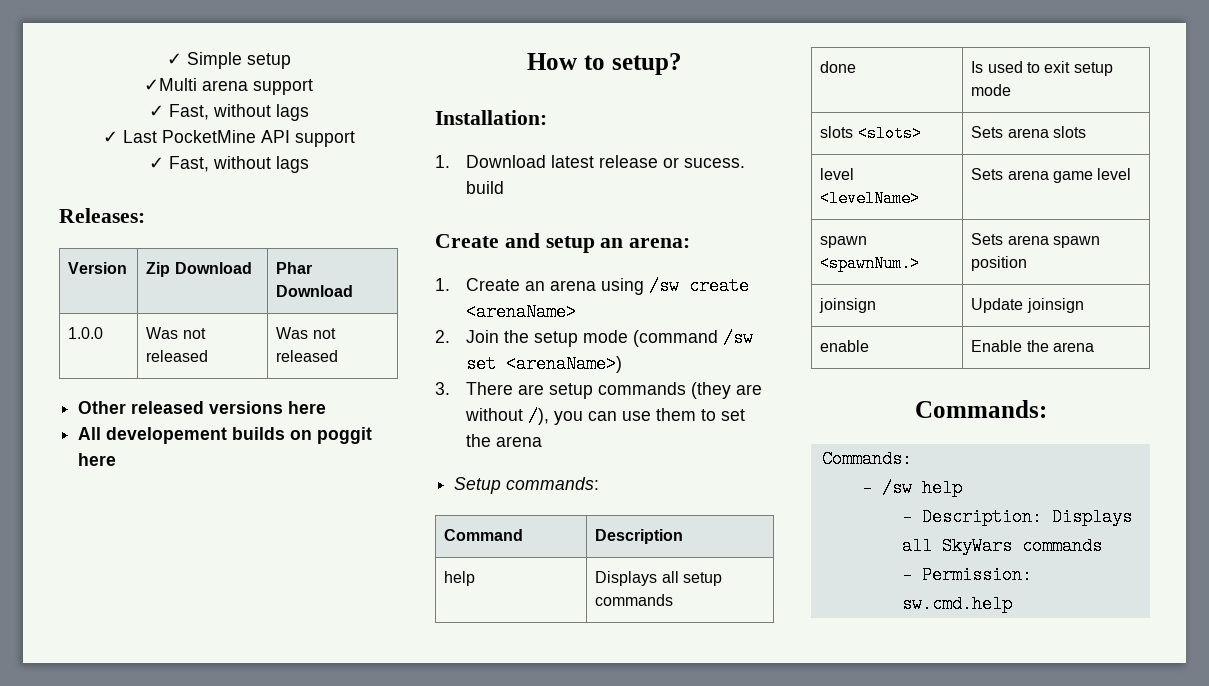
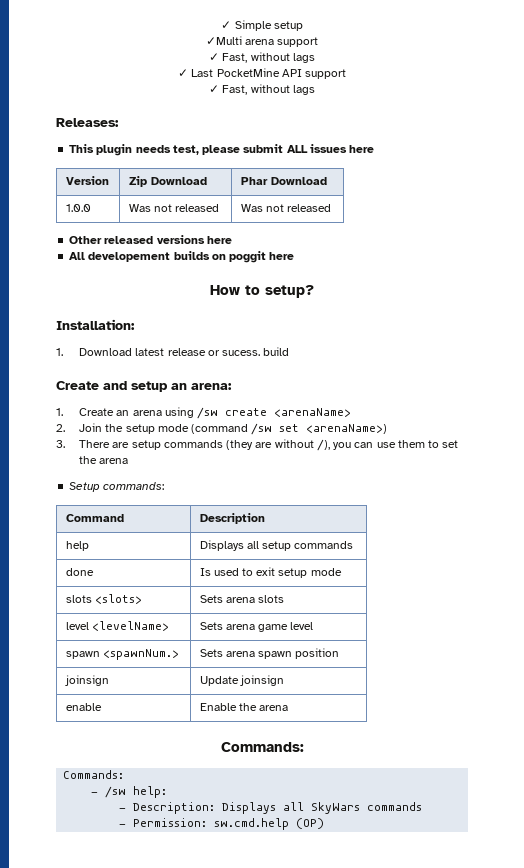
(145, 215) none -> [69,144,375,156] // This plugin needs test, please submit ALL issues here
[921,479,962,497] help -> [133,786,168,798] help:
(1012, 604) none -> [296,818,325,829] (OP)

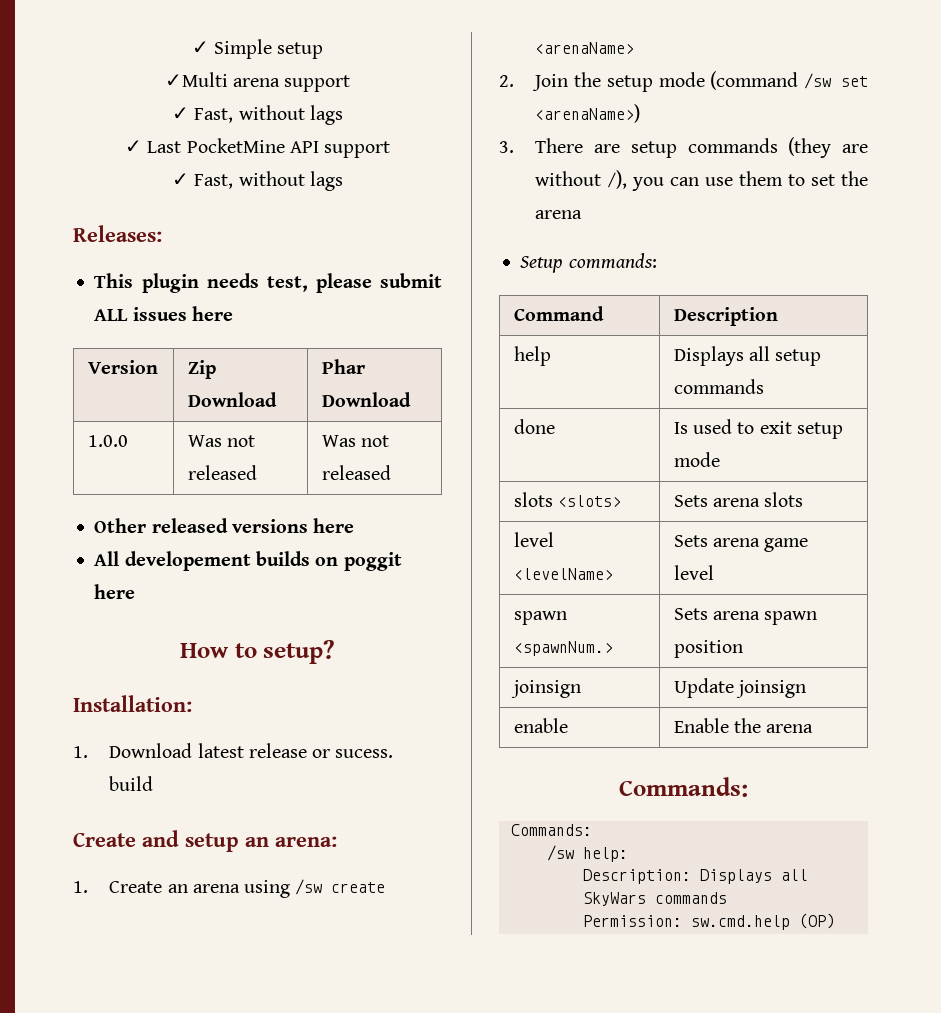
[91,792,99,795] - -> (592, 830) none
[119,808,127,811] - -> (628, 854) none
[119,824,127,827] - -> (727, 898) none

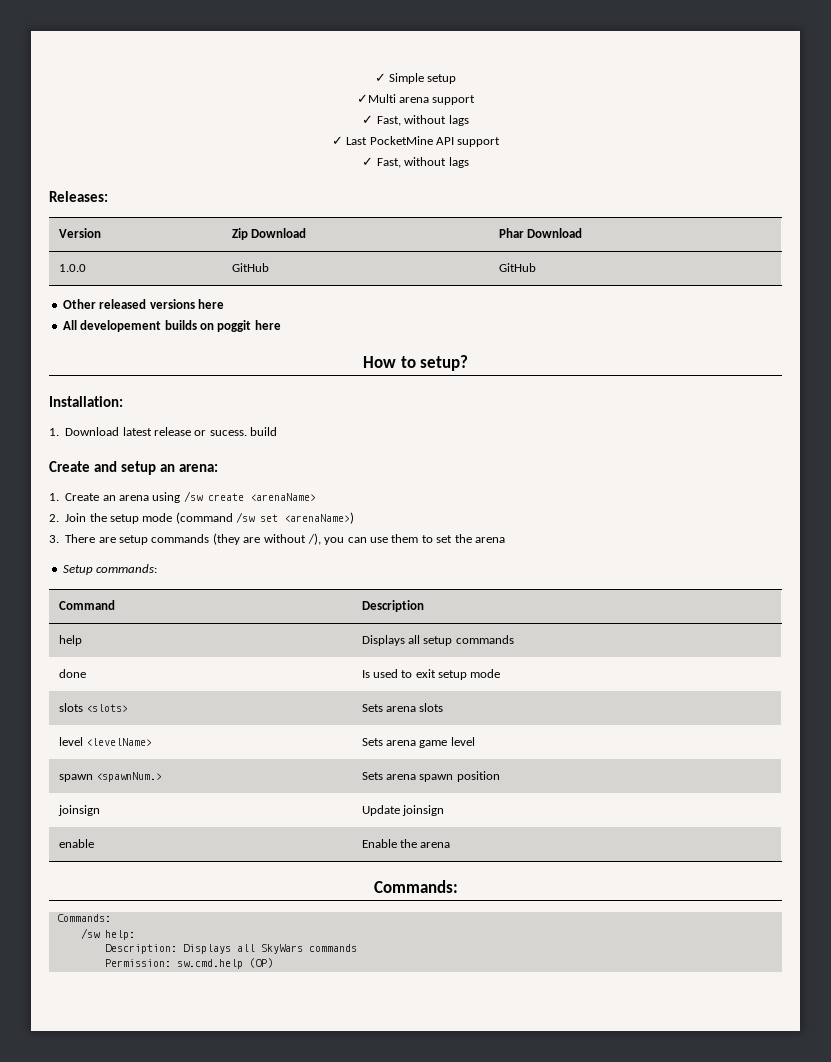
[94,273,443,293] [94,306,233,321] // This plugin needs test, please submit ALL issues here -> (108, 196) none
[187,435,256,447] [187,465,257,480] [321,435,390,447] [321,465,391,480] Was not released | Was not released -> [231,263,269,272] [498,263,536,272] GitHub | GitHub

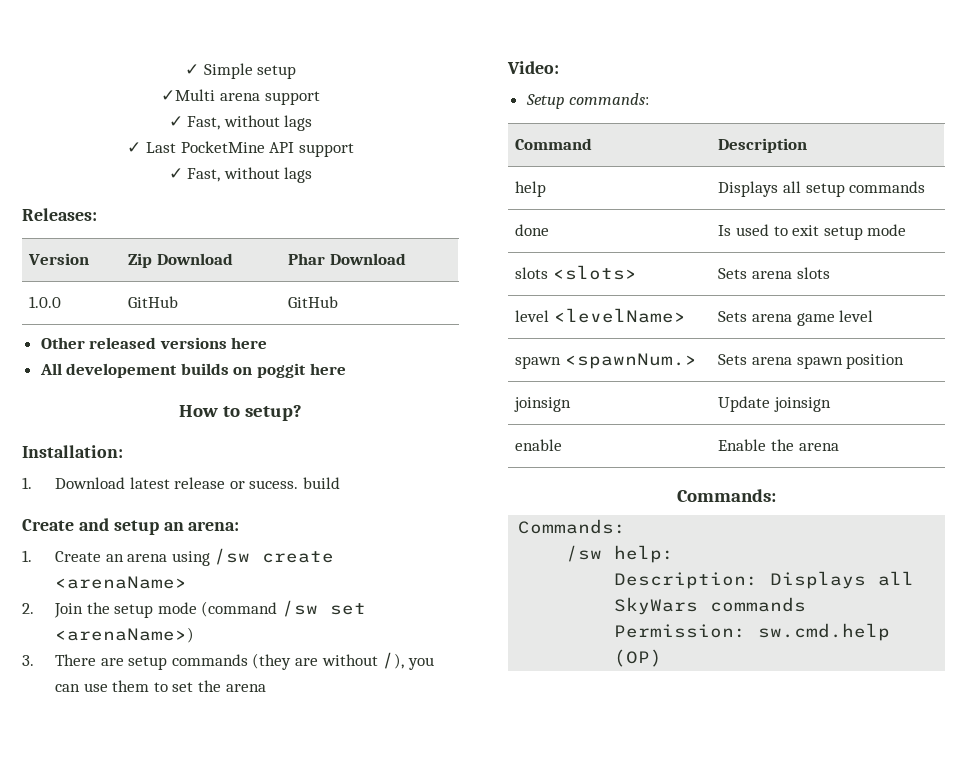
(505, 540) none -> [507,61,559,74] // Video:

